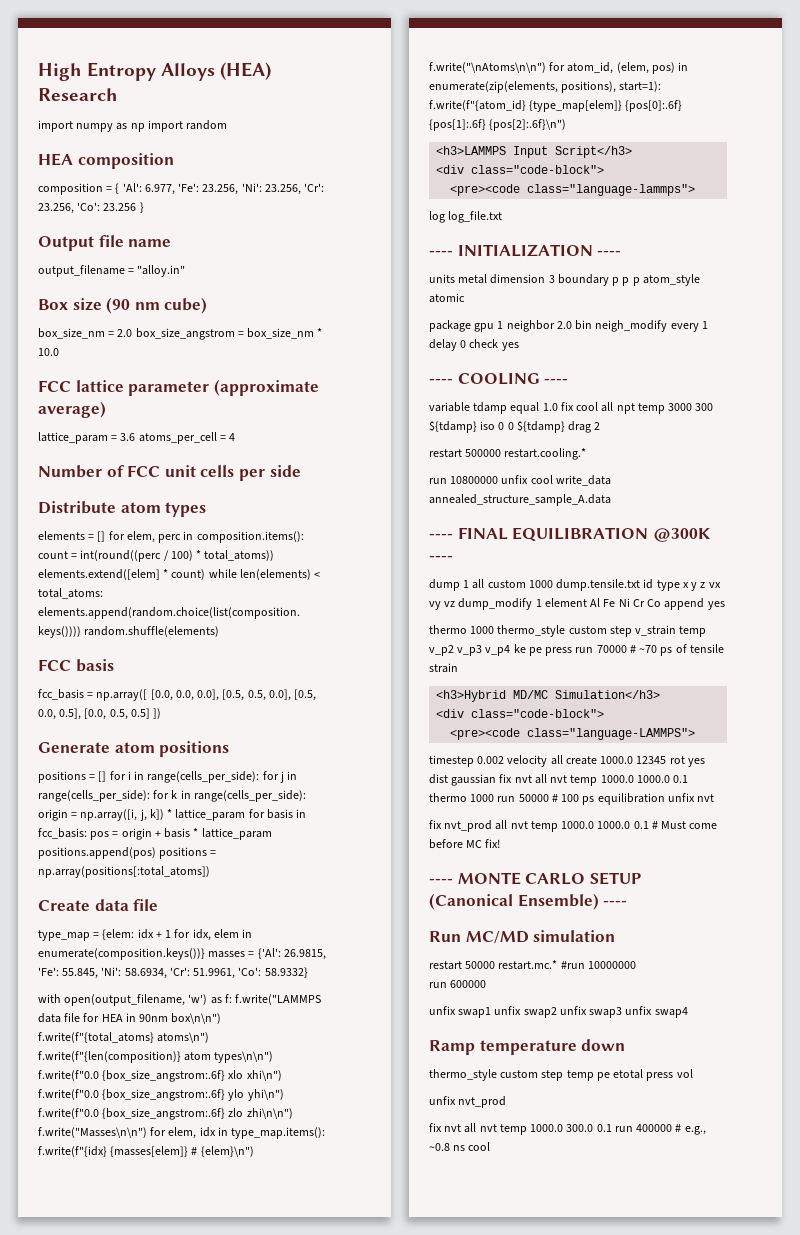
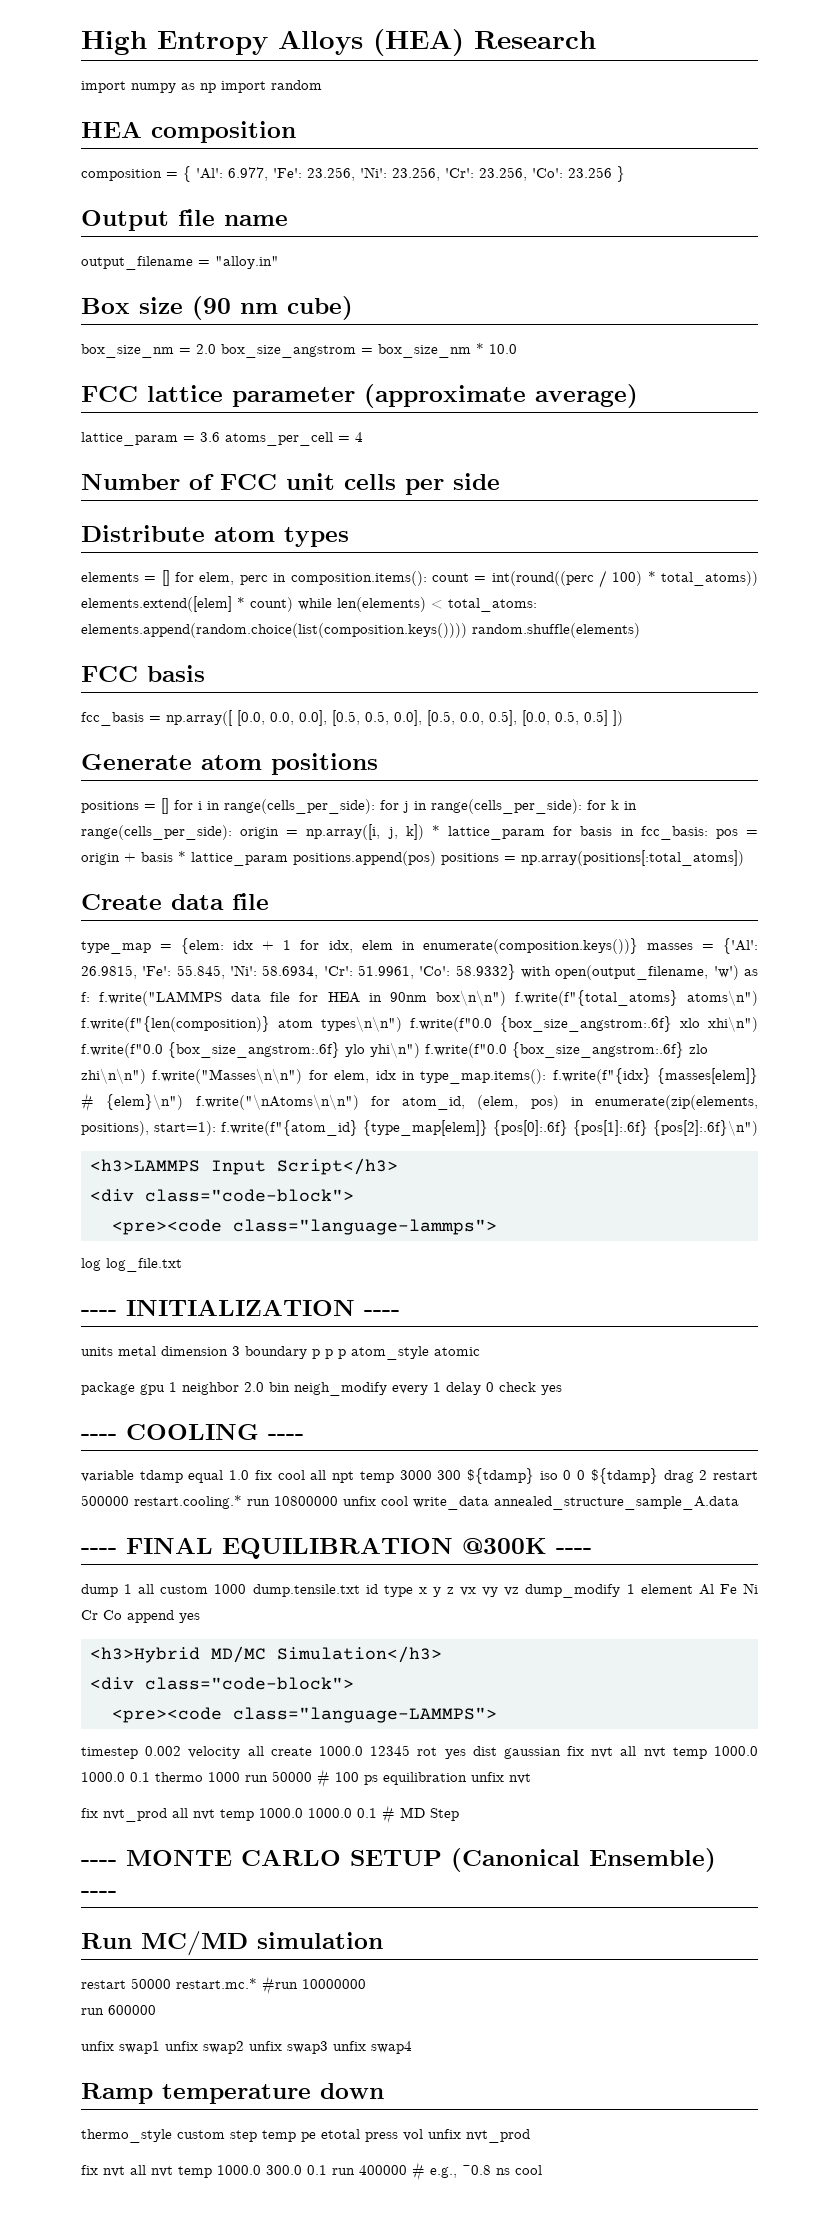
(308, 972) // -> (516, 972) none
(601, 426) // -> (708, 1475) none
(587, 454) // -> (242, 1502) none
[429,625,707,637] [429,644,724,656] [429,663,458,673] // thermo 1000 thermo_style custom step v_strain temp v_p2 v_p3 v_p4 ke pe press run 70000 # ~70 ps of tensile strain -> (200, 1618) none
[661,821,718,829] [429,839,501,849] Must come before MC fix! -> [400,1807,459,1821] MD Step
(693, 1073) // -> (423, 2135) none

